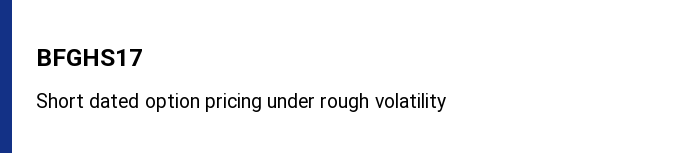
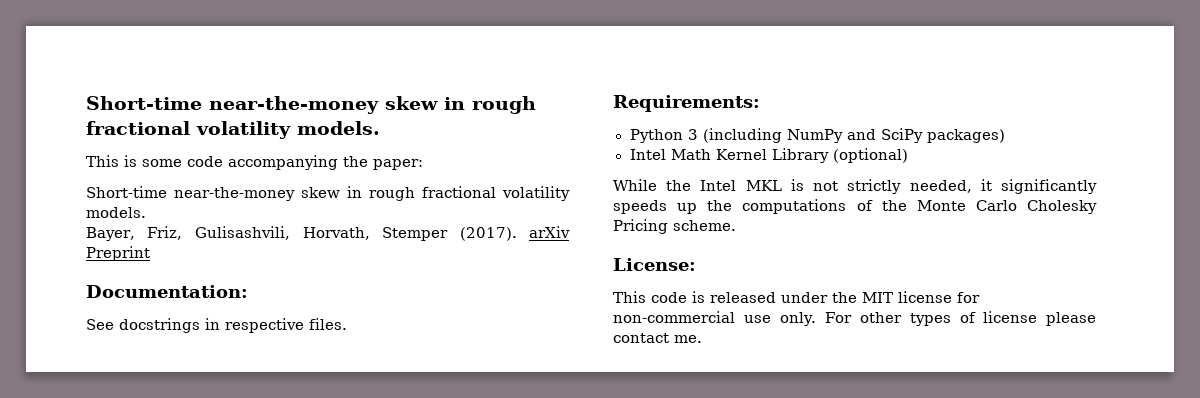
[36,49,143,66] [36,93,446,112] BFGHS17 // Short dated option pricing under rough volatility -> [86,96,536,114] [86,121,380,139] [86,155,423,170] [86,186,570,201] [86,207,146,218] [86,226,570,241] [86,246,150,261] [86,285,248,298] [86,318,347,333] [613,95,760,112] [629,128,1005,143] [629,148,908,163] [613,179,1097,194] [613,199,1097,214] [613,219,736,234] [613,258,696,271] [613,291,980,303] [613,311,1096,326] [613,333,702,343] Short-time near-the-money skew in rough fractional volatility models. // This is some code accompanying the paper: // Short-time near-the-money skew in rough fractional volatility models. // Bayer, Friz, Gulisashvili, Horvath, Stemper (2017). arXiv Preprint // Documentation: // See docstrings in respective files. // Requirements: // Python 3 (including NumPy and SciPy packages) // Intel Math Kernel Library (optional) // While the Intel MKL is not strictly needed, it significantly speeds up the computations of the Monte Carlo Cholesky Pricing scheme. // License: // This code is released under the MIT license for non-commercial use only. For other types of license please contact me.

